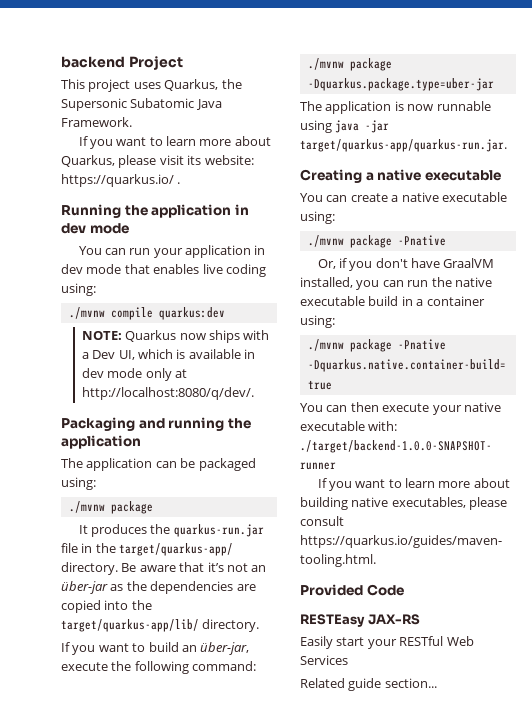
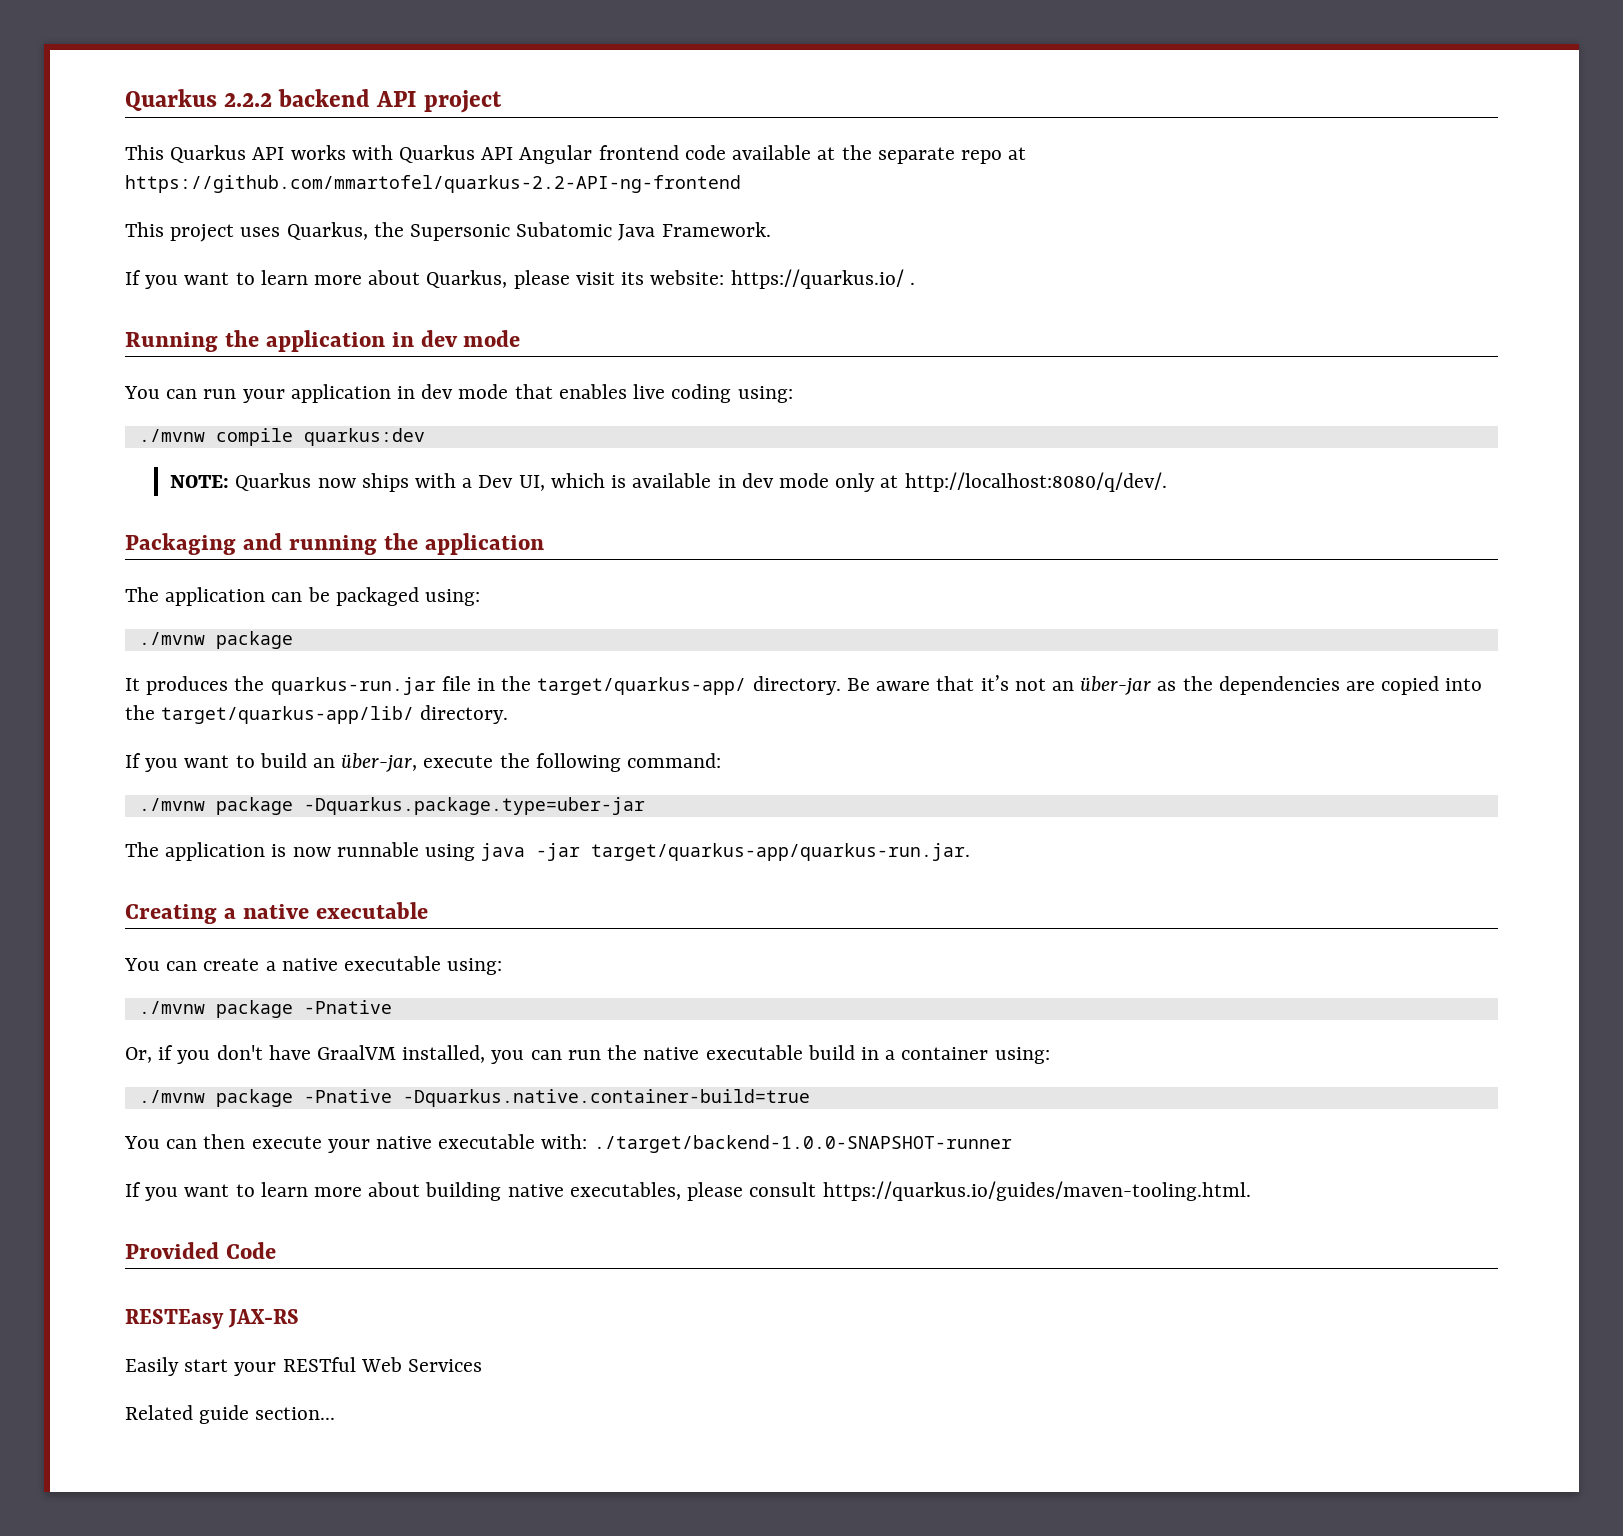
[61,56,183,70] backend Project -> [125,89,502,113] [125,145,1027,164] [125,175,741,193] Quarkus 2.2.2 backend API project // This Quarkus API works with Quarkus API Angular frontend code available at the separate repo at https://github.com/mmartofel/quarkus-2.2-API-ng-frontend

